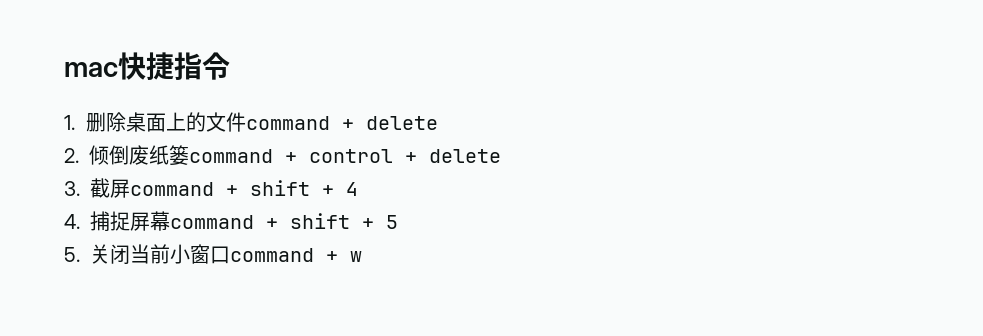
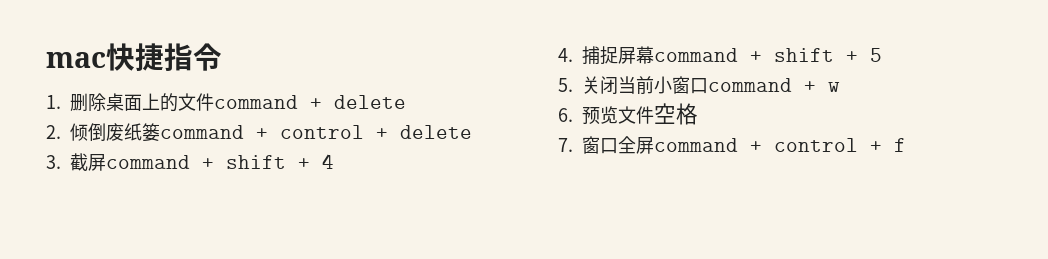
(362, 256) none -> [558,103,698,125] [558,136,906,154] // 6.预览文件空格 // 7.窗口全屏command + control + f

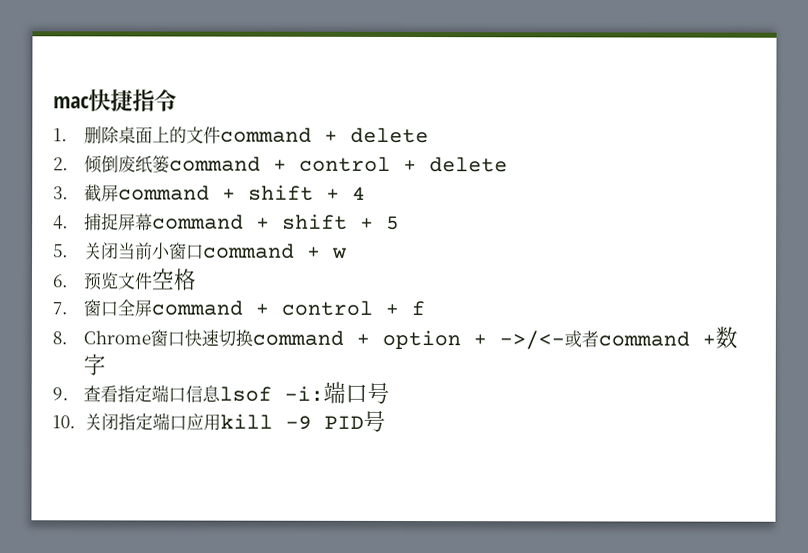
(906, 145) none -> [52,326,738,351] [82,353,106,376] [52,381,390,404] [52,409,386,432] // 8. Chrome窗口快速切换command + option + ->/<-或者command +数字 // 9.查看指定端口信息lsof -i:端口号 // 10.关闭指定端口应用kill -9 PID号

